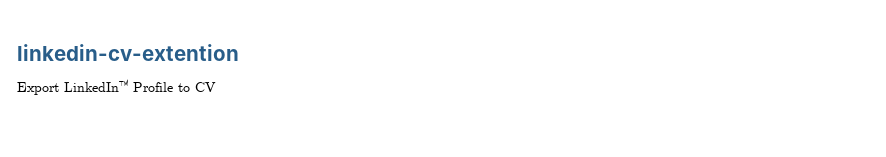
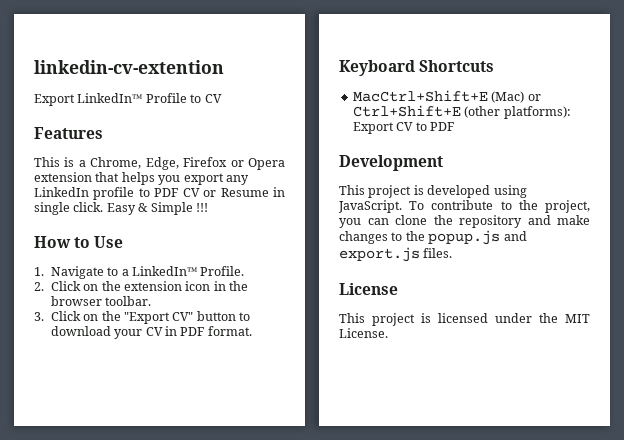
(216, 87) none -> [34,127,103,139] [34,157,285,170] [34,172,249,185] [34,187,285,200] [34,202,208,215] [34,236,124,248] [34,266,245,279] [34,281,249,291] [50,296,152,306] [34,311,251,324] [50,326,252,339] [339,60,495,76] [352,90,541,103] [352,105,571,119] [352,122,454,134] [339,155,443,171] [339,185,527,198] [338,200,590,213] [339,215,590,228] [339,230,527,245] [339,247,453,262] [339,283,398,295] [339,313,590,326] [339,328,388,338] // Features // This is a Chrome, Edge, Firefox or Opera extension that helps you export any LinkedIn profile to PDF CV or Resume in single click. Easy & Simple !!! // How to Use // 1. Navigate to a LinkedIn™ Profile. // 2. Click on the extension icon in the browser toolbar. // 3. Click on the "Export CV" button to download your CV in PDF format. // Keyboard Shortcuts // MacCtrl+Shift+E (Mac) or Ctrl+Shift+E (other platforms): Export CV to PDF // Development // This project is developed using JavaScript. To contribute to the project, you can clone the repository and make changes to the popup.js and export.js files. // License // This project is licensed under the MIT License.

